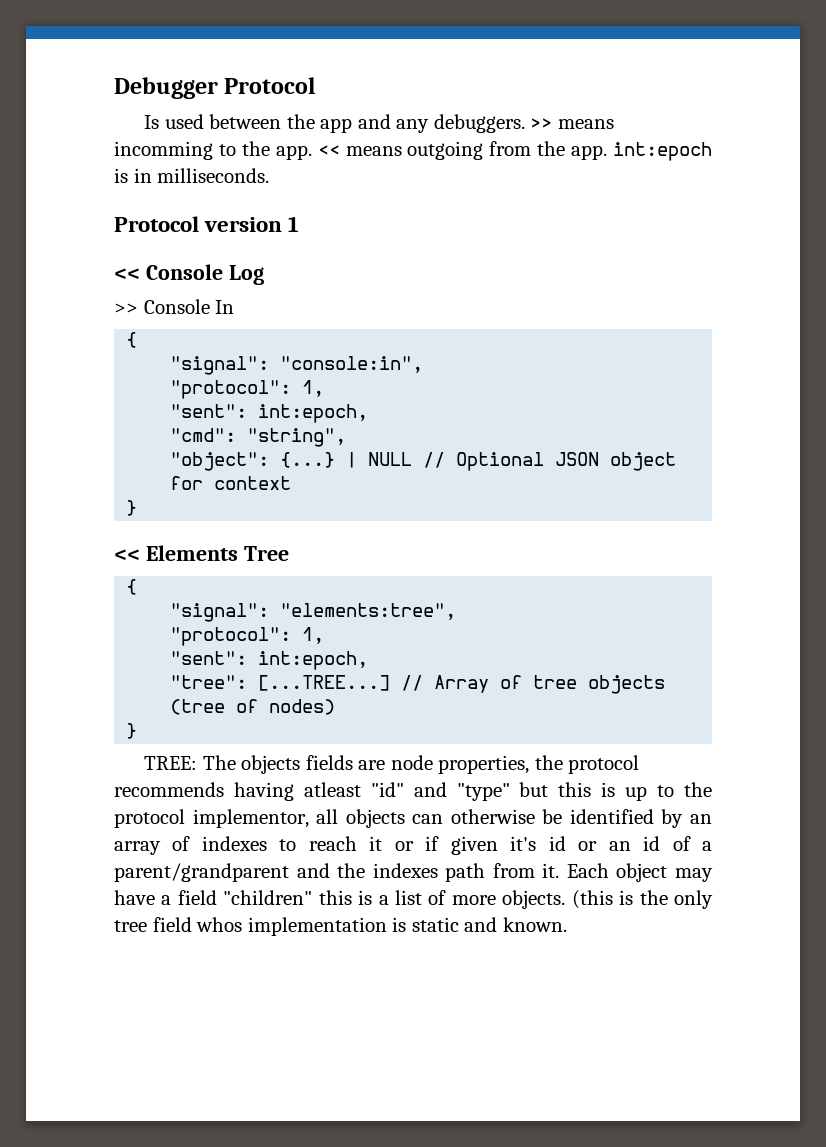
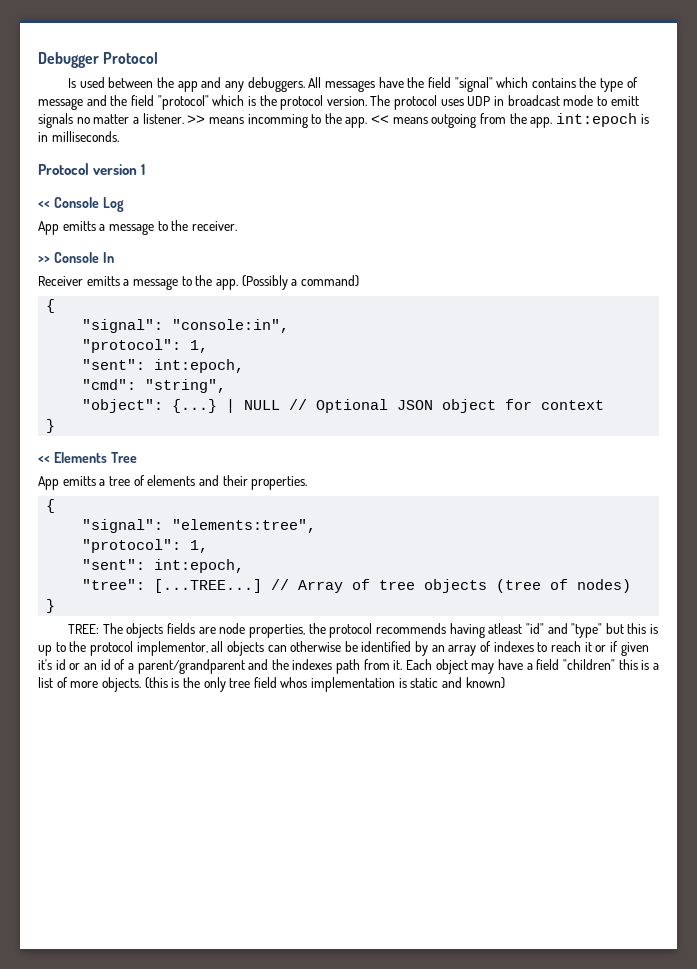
(525, 123) none -> [308,77,638,92] [38,95,639,110] [38,113,184,128] All messages have the field "signal" which contains the type of message and the field "protocol" which is the protocol version. The protocol uses UDP in broadcast mode to emitt signals no matter a listener.
[114,299,235,314] >> Console In -> [38,220,237,235] [38,252,114,263] [38,275,359,290] App emitts a message to the receiver. // >> Console In // Receiver emitts a message to the app. (Possibly a command)
(289, 553) none -> [38,475,308,490] // App emitts a tree of elements and their properties.
[502,917,567,932] known. -> [465,677,505,689] known)

